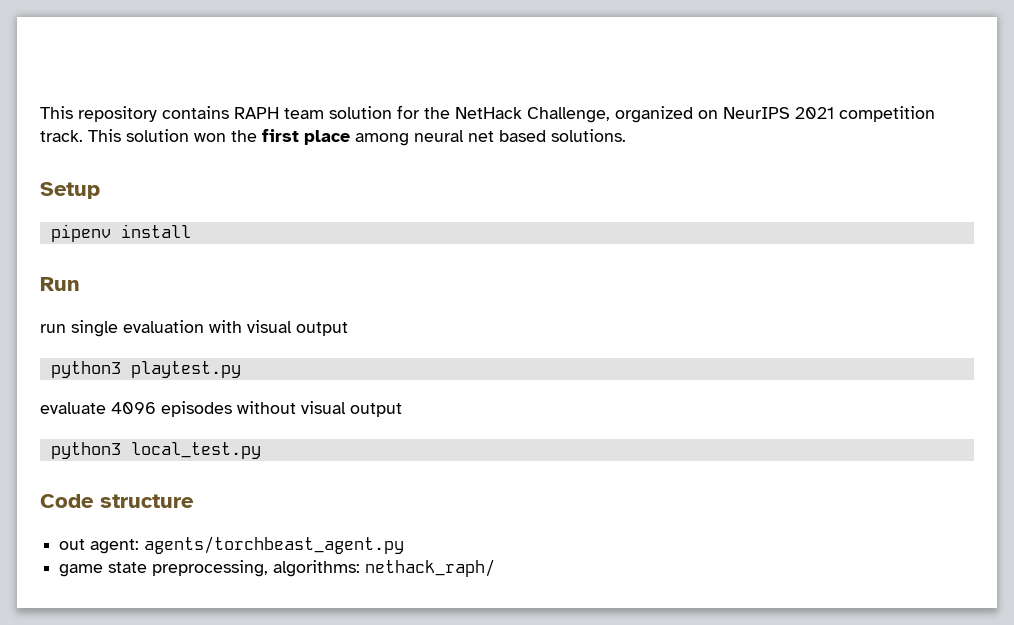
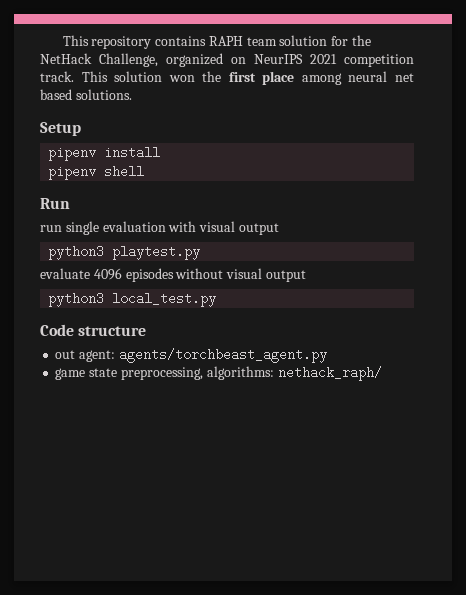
(191, 231) none -> [48,165,145,180] // pipenv shell

